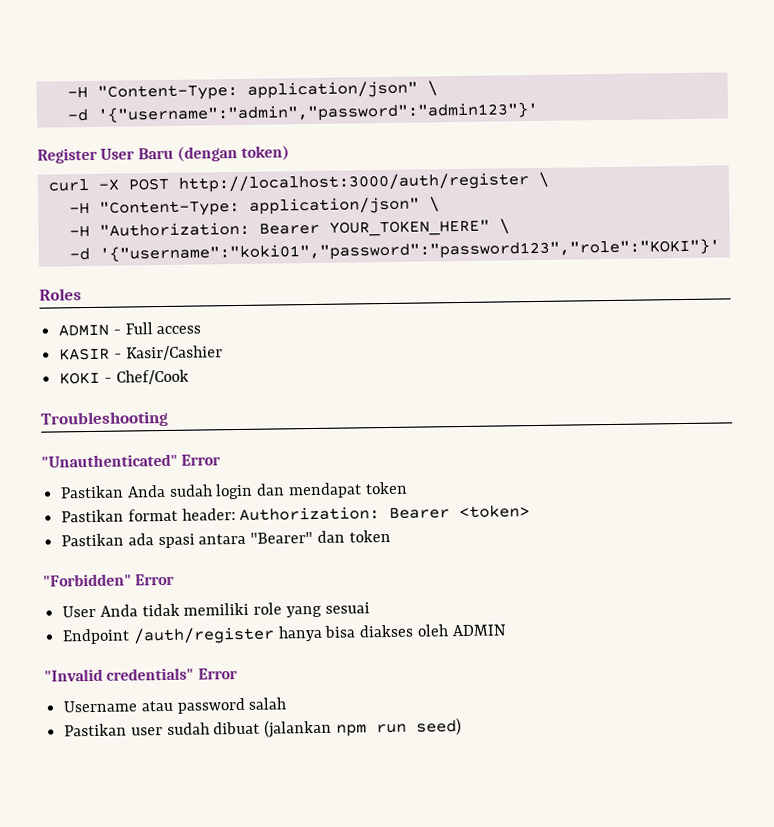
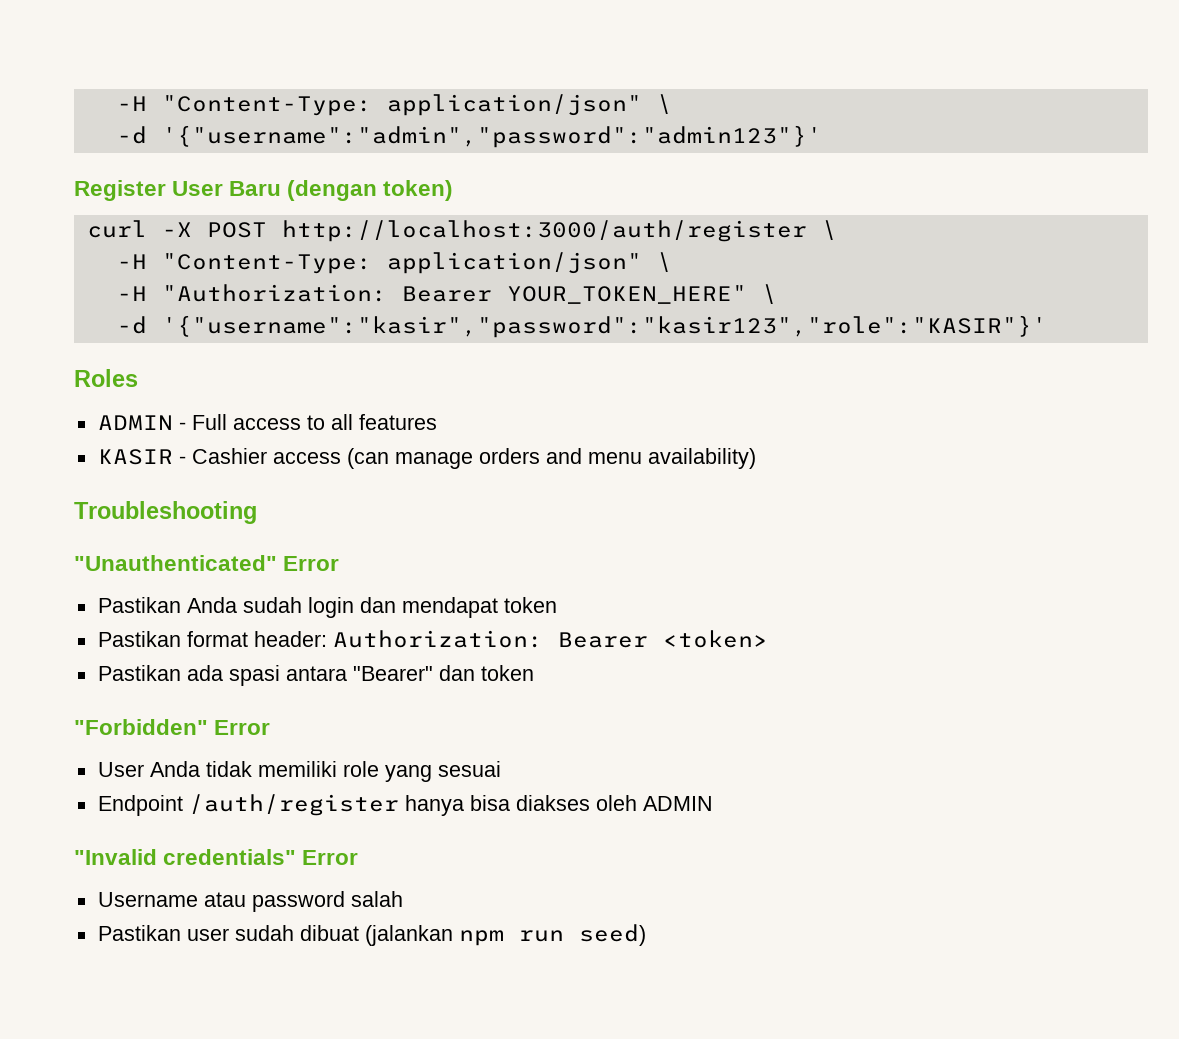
[98,238,720,263] '{"username":"koki01","password":"password123","role":"KOKI"}' -> [161,315,1047,338] '{"username":"kasir","password":"kasir123","role":"KASIR"}'
(202, 330) none -> [306,414,437,430] to all features
[125,345,223,361] [59,369,189,385] Kasir/Cashier // KOKI - Chef/Cook -> [191,448,756,469] Cashier access (can manage orders and menu availability)

